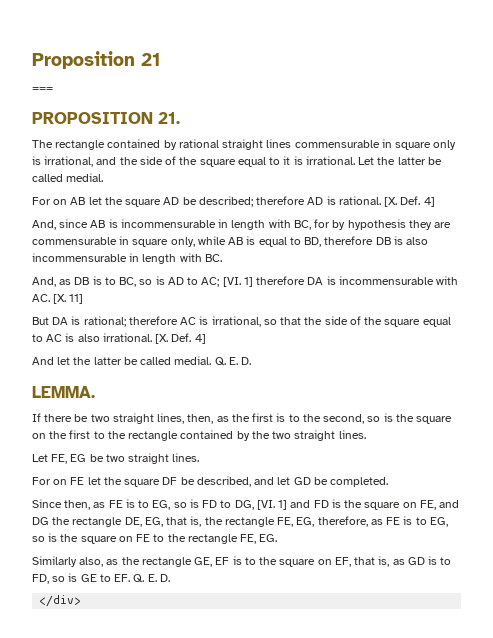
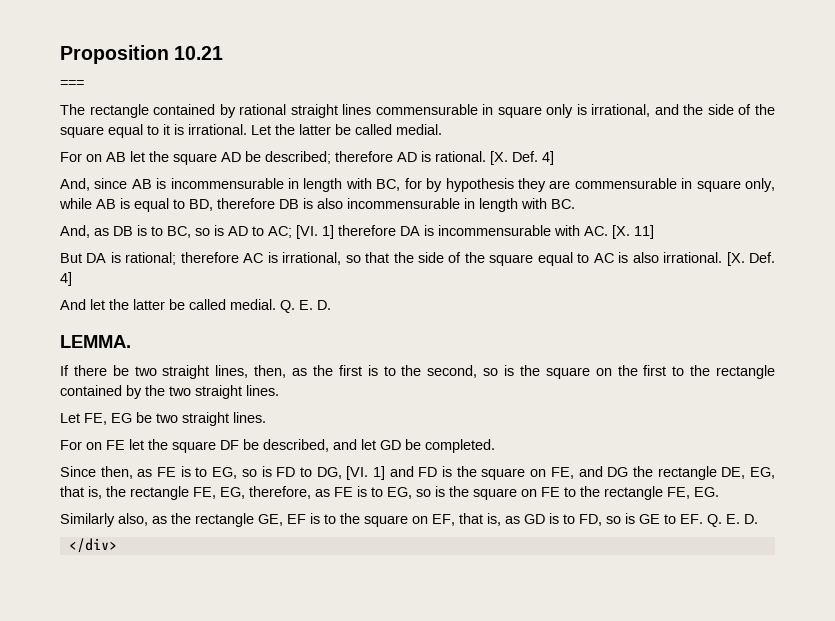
[141,53,161,66] 21 -> [174,46,224,60] 10.21
[32,112,180,124] // PROPOSITION 21. -> (84, 84) none

